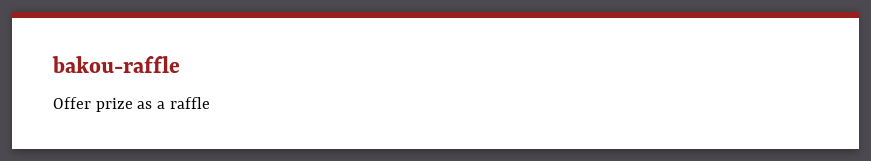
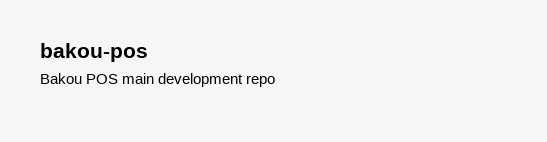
[52,56,180,73] [53,97,210,112] bakou-raffle // Offer prize as a raffle -> [40,43,148,62] [40,73,276,87] bakou-pos // Bakou POS main development repo

